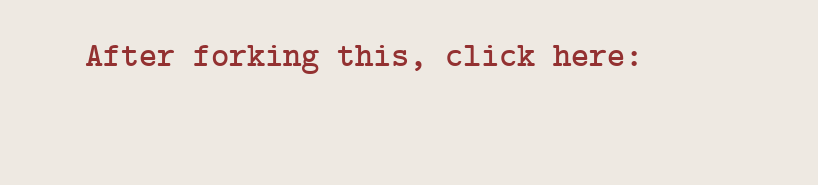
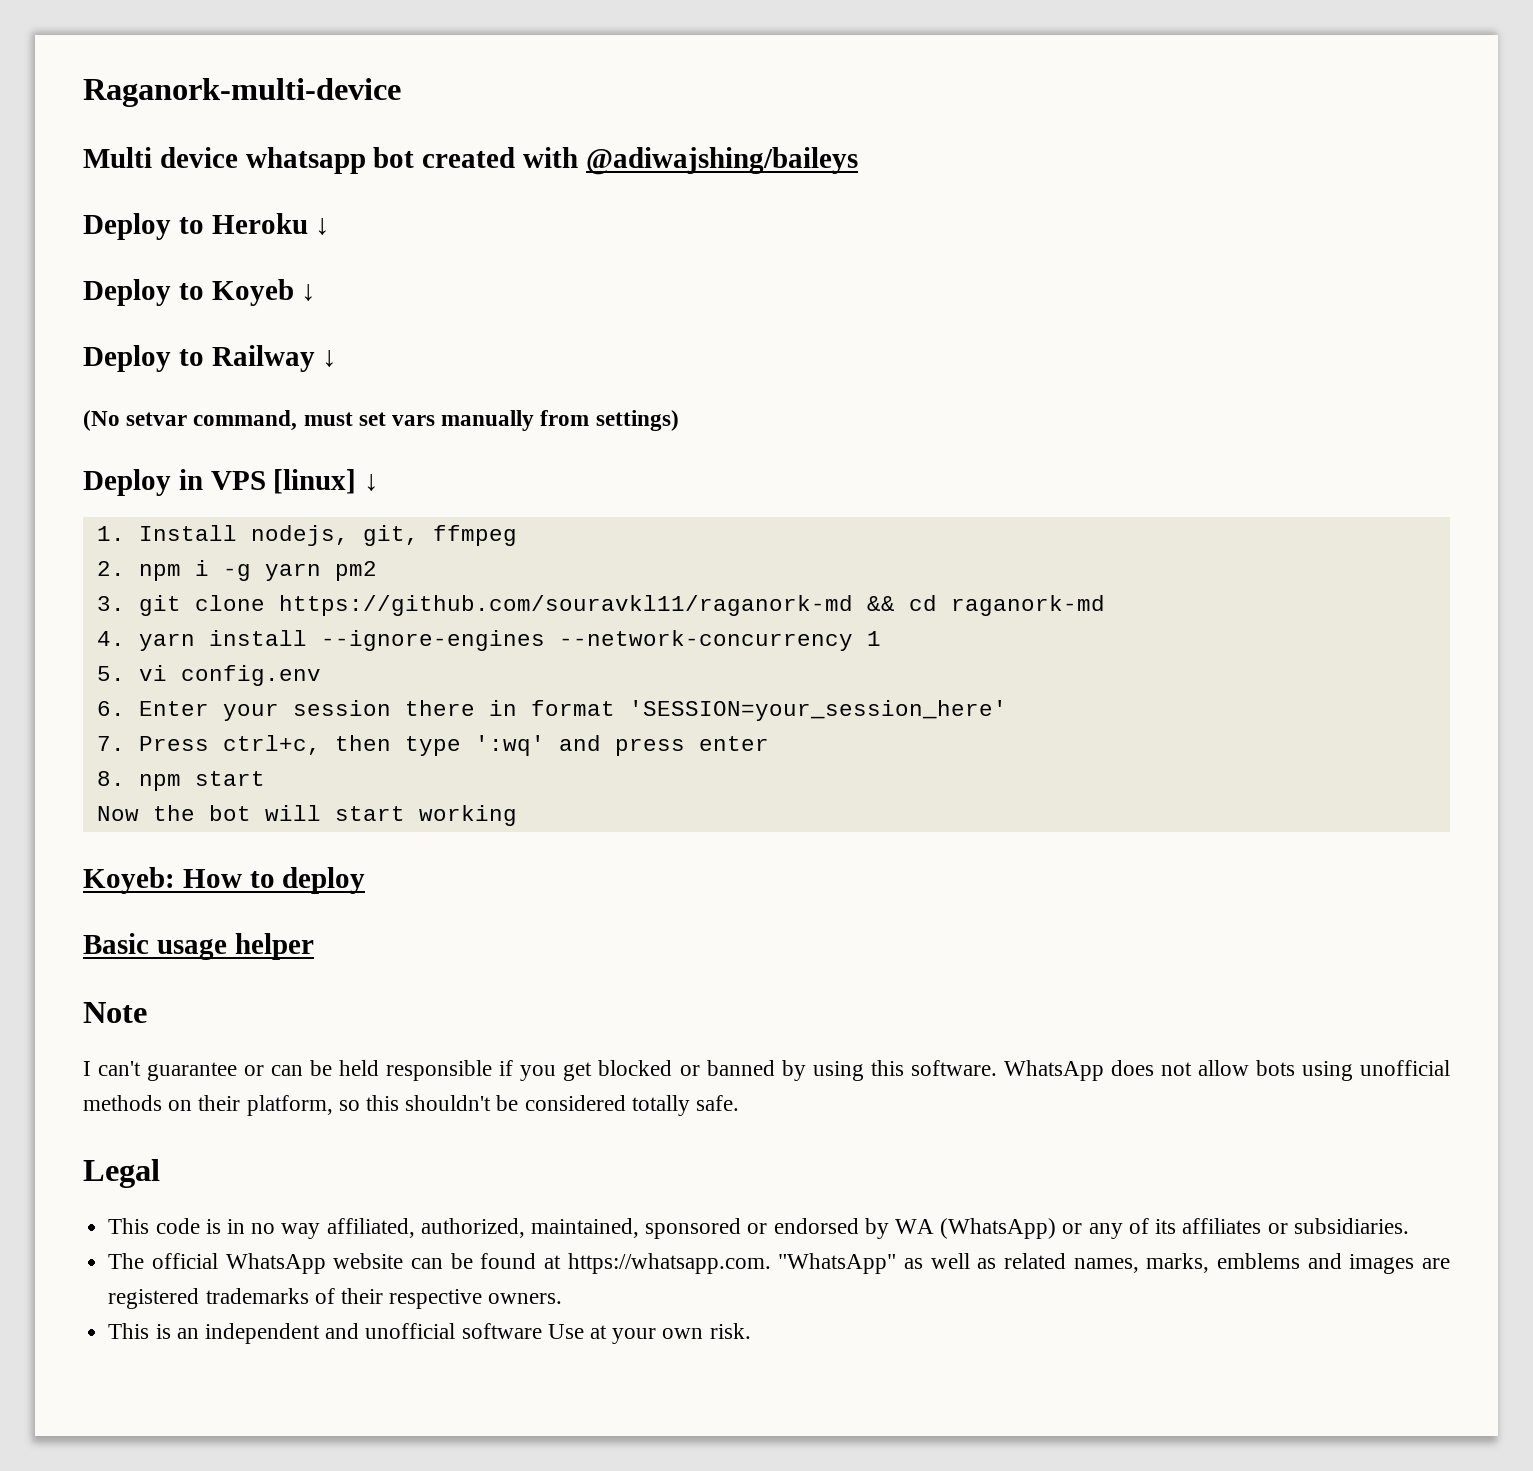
[85,45,643,74] After forking this, click here: -> [83,78,401,107] [83,147,858,175] [83,213,331,240] [83,279,317,306] [83,345,338,372] [83,410,679,431] [83,469,380,496] [96,525,517,546] [96,560,377,581] [96,595,1105,616] [96,630,881,651] [96,665,321,686] [96,700,1007,721] [96,735,769,756] [96,771,265,791] [96,805,517,826] [83,867,366,894] [83,933,314,960] [83,1002,147,1023] [83,1060,1451,1081] [83,1095,740,1116] [83,1159,160,1188] [108,1218,1409,1239] [108,1253,1451,1274] [108,1288,563,1309] [108,1323,751,1344] Raganork-multi-device // Multi device whatsapp bot created with @adiwajshing/baileys // Deploy to Heroku ↓ // Deploy to Koyeb ↓ // Deploy to Railway ↓ // (No setvar command, must set vars manually from settings) // Deploy in VPS [linux] ↓ // 1. Install nodejs, git, ffmpeg // 2. npm i -g yarn pm2 // 3. git clone https://github.com/souravkl11/raganork-md && cd raganork-md // 4. yarn install --ignore-engines --network-concurrency 1 // 5. vi config.env // 6. Enter your session there in format 'SESSION=your_session_here' // 7. Press ctrl+c, then type ':wq' and press enter // 8. npm start // Now the bot will start working // Koyeb: How to deploy // Basic usage helper // Note // I can't guarantee or can be held responsible if you get blocked or banned by using this software. WhatsApp does not allow bots using unofficial methods on their platform, so this shouldn't be considered totally safe. // Legal // This code is in no way affiliated, authorized, maintained, sponsored or endorsed by WA (WhatsApp) or any of its affiliates or subsidiaries. // The official WhatsApp website can be found at https://whatsapp.com. "WhatsApp" as well as related names, marks, emblems and images are registered trademarks of their respective owners. // This is an independent and unofficial software Use at your own risk.

